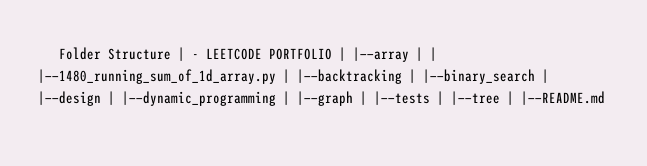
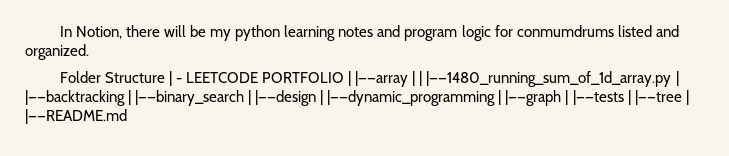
(58, 53) none -> [59,25,679,41] [25,44,89,60] In Notion, there will be my python learning notes and program logic for conmumdrums listed and organized. //

